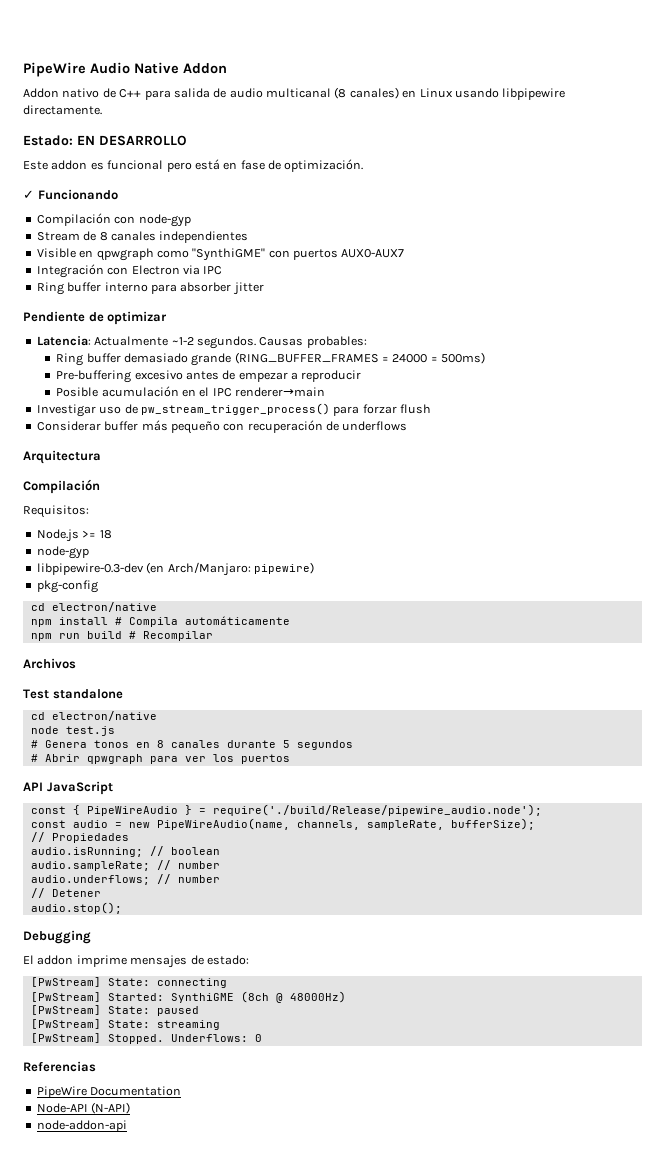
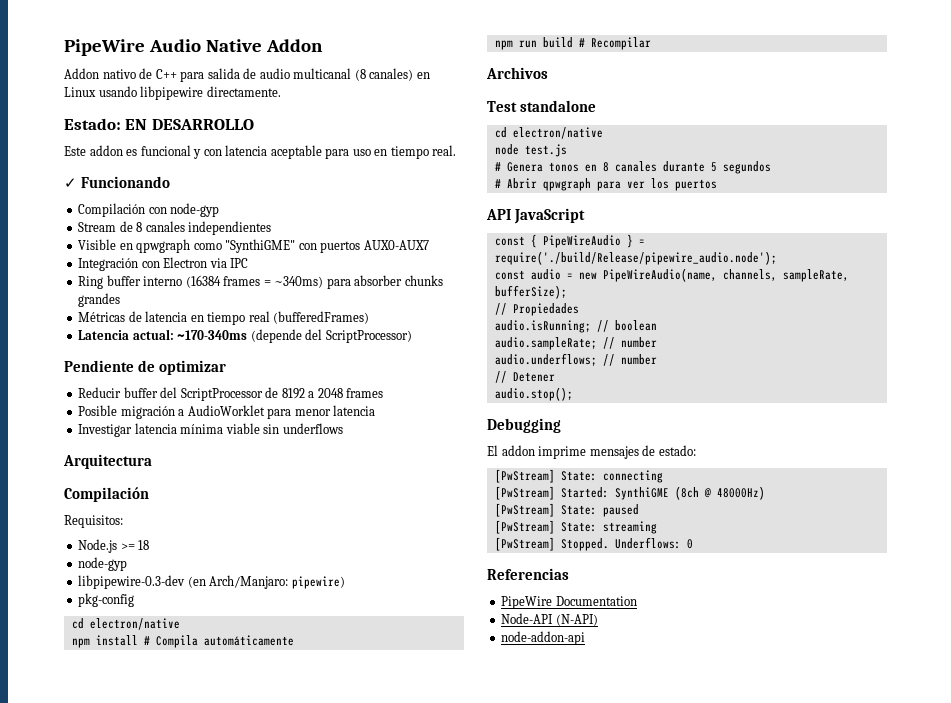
[166,159,364,172] pero está en fase de optimización. -> [193,145,457,159] y con latencia aceptable para uso en tiempo real.
[150,282,264,295] [23,311,168,325] [36,336,367,349] [56,352,486,366] [56,370,362,383] [56,386,326,397] [36,403,431,417] [36,420,339,434] para absorber jitter // Pendiente de optimizar // Latencia: Actualmente ~1-2 segundos. Causas probables: // Ring buffer demasiado grande (RING_BUFFER_FRAMES = 24000 = 500ms) // Pre-buffering excesivo antes de empezar a reproducir // Posible acumulación en el IPC renderer→main // Investigar uso de pw_stream_trigger_process() para forzar flush // Considerar buffer más pequeño con recuperación de -> [185,275,443,289] [78,293,121,307] [78,311,370,325] [78,329,412,343] [64,360,226,375] [78,387,384,401] [78,405,376,419] [78,423,280,437] (16384 frames = ~340ms) para absorber chunks grandes // Métricas de latencia en tiempo real (bufferedFrames) // Latencia actual: ~170-340ms (depende del ScriptProcessor) // Pendiente de optimizar // Reducir buffer del ScriptProcessor de 8192 a 2048 frames // Posible migración a AudioWorklet para menor latencia // Investigar latencia mínima viable sin

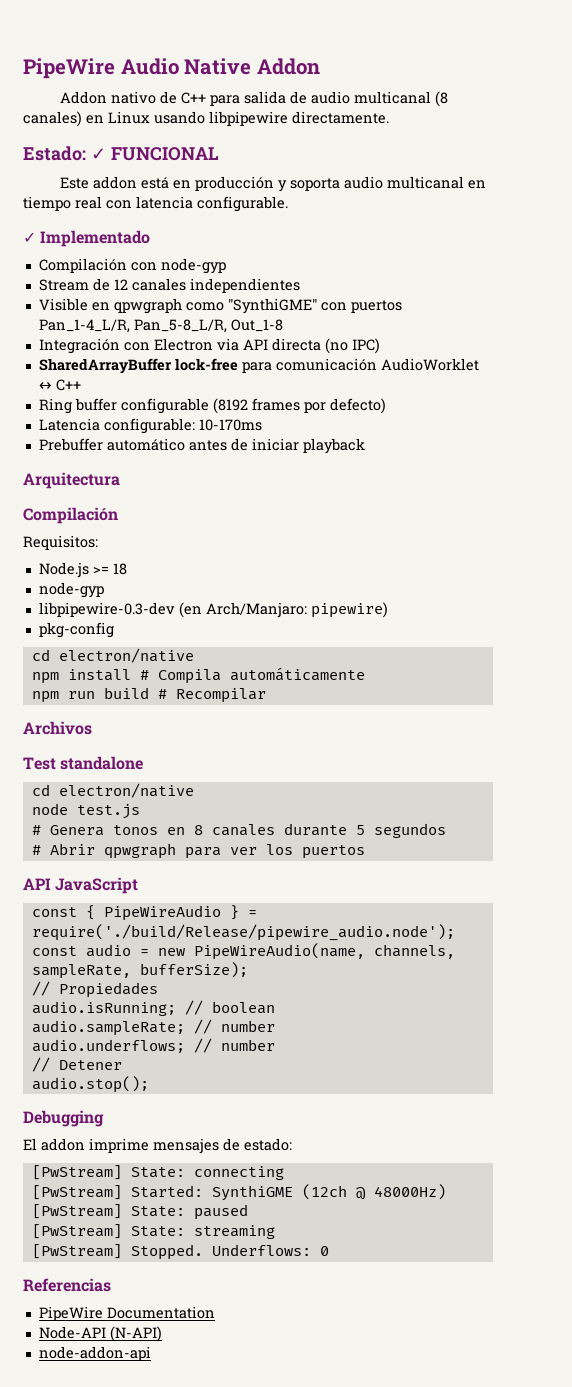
[125,119,254,130] EN DESARROLLO -> [90,147,219,161] ✓ FUNCIONAL
[126,145,457,159] [64,176,170,188] es funcional y con latencia aceptable para uso en tiempo real. // ✓ Funcionando -> [140,176,486,192] [23,196,288,212] [23,230,151,247] está en producción y soporta audio multicanal en tiempo real con latencia configurable. // ✓ Implementado
[136,222,143,232] 8 -> [113,279,128,290] 12
[363,240,429,250] AUX0-AUX7 -> [38,319,283,333] Pan_1-4_L/R, Pan_5-8_L/R, Out_1-8
[230,258,249,268] [78,275,443,289] [78,293,121,307] [78,311,370,325] [78,329,412,343] [64,360,226,375] [78,387,384,401] [78,405,376,419] [78,423,343,437] IPC // Ring buffer interno (16384 frames = ~340ms) para absorber chunks grandes // Métricas de latencia en tiempo real (bufferedFrames) // Latencia actual: ~170-340ms (depende del ScriptProcessor) // Pendiente de optimizar // Reducir buffer del ScriptProcessor de 8192 a 2048 frames // Posible migración a AudioWorklet para menor latencia // Investigar latencia mínima viable sin underflows -> [242,338,380,354] [38,358,479,374] [38,379,81,391] [38,398,386,414] [38,418,262,434] [38,438,365,454] API directa (no IPC) // SharedArrayBuffer lock-free para comunicación AudioWorklet ↔ C++ // Ring buffer configurable (8192 frames por defecto) // Latencia configurable: 10-170ms // Prebuffer automático antes de iniciar playback
[674,486,699,500] (8ch -> [301,1184,347,1200] (12ch

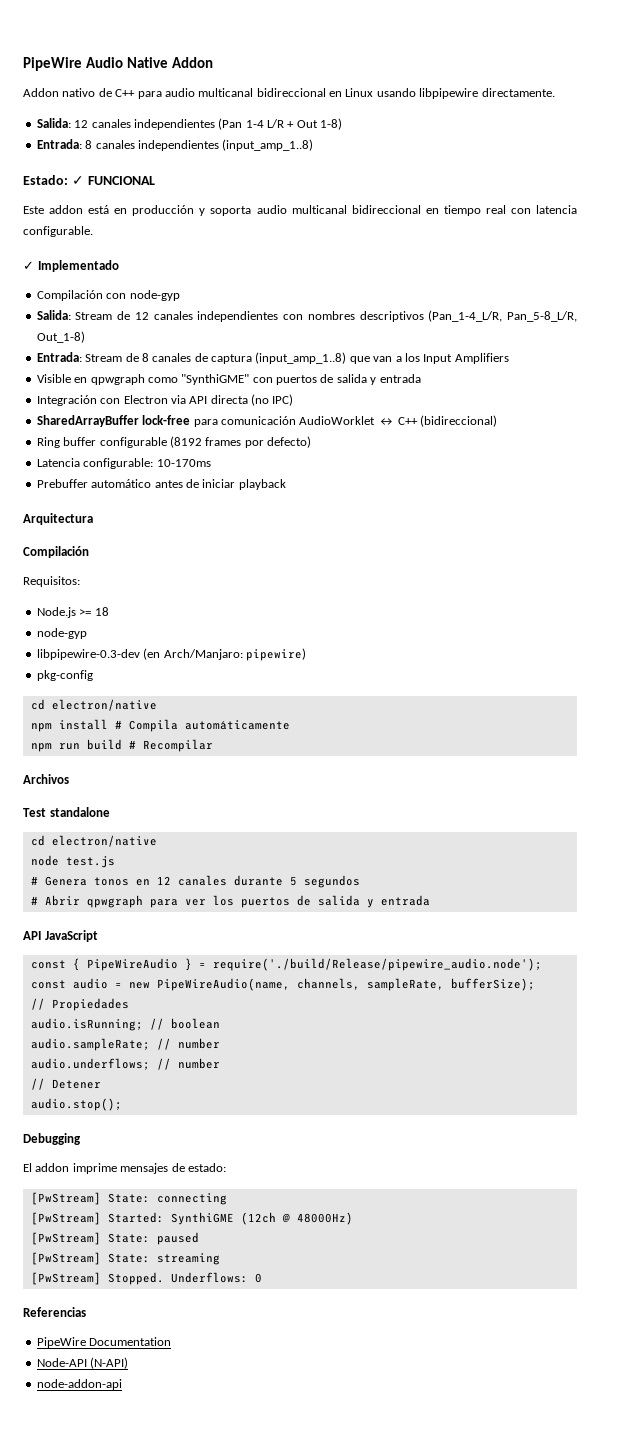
[243,91,448,107] [23,111,82,127] salida de audio multicanal (8 canales) -> [164,88,326,97] audio multicanal bidireccional
(389, 117) none -> [36,118,343,130] [36,139,314,151] // Salida: 12 canales independientes (Pan 1-4 L/R + Out 1-8) // Entrada: 8 canales independientes (input_amp_1..8)
(464, 182) none -> [351,205,421,214] bidireccional
(226, 266) none -> [36,310,71,320] Salida:
(300, 285) none -> [283,310,577,322] [36,331,85,343] [36,352,509,364] con nombres descriptivos (Pan_1-4_L/R, Pan_5-8_L/R, Out_1-8) // Entrada: Stream de 8 canales de captura (input_amp_1..8) que van a los Input Amplifiers
[38,319,283,333] Pan_1-4_L/R, Pan_5-8_L/R, Out_1-8 -> [320,374,421,385] de salida y entrada
(81, 385) none -> [420,415,498,427] (bidireccional)
[193,825,203,835] 8 -> [156,876,171,885] 12
(365, 852) none -> [296,895,430,908] de salida y entrada

